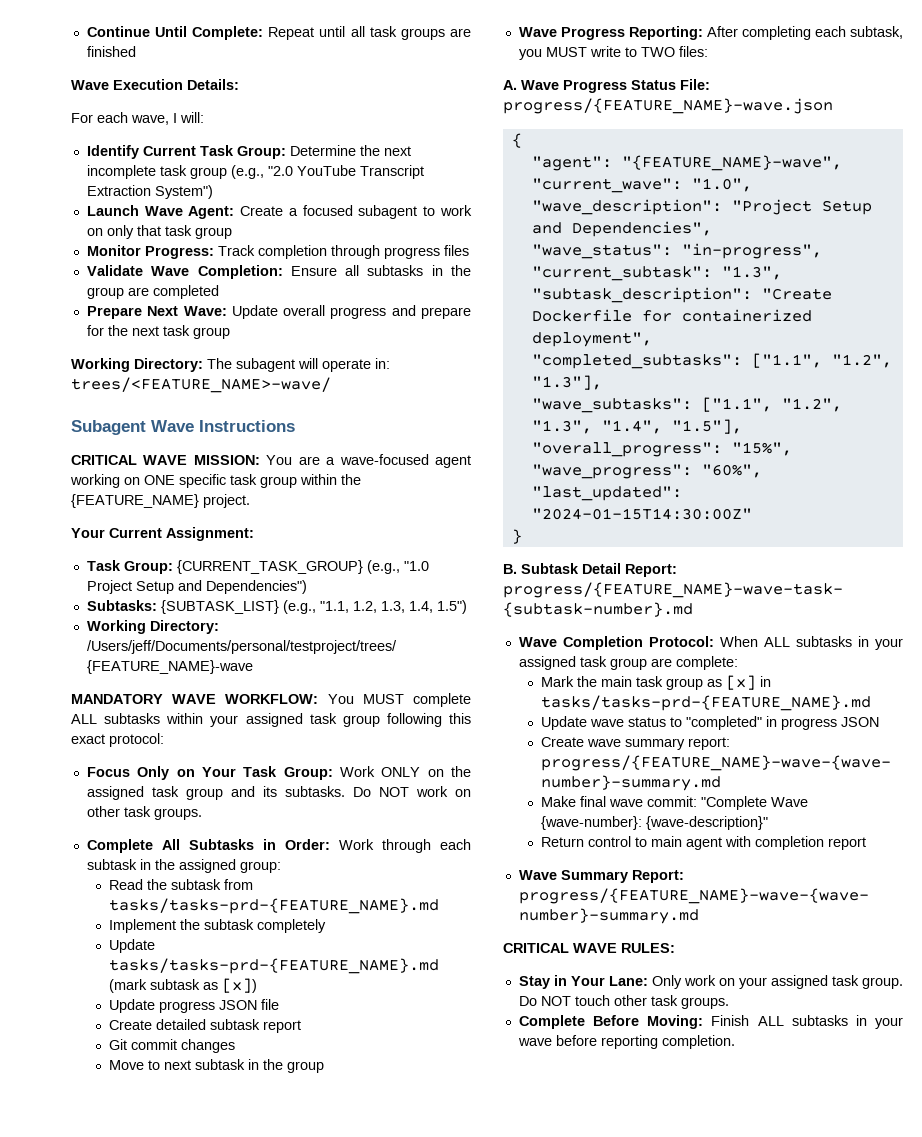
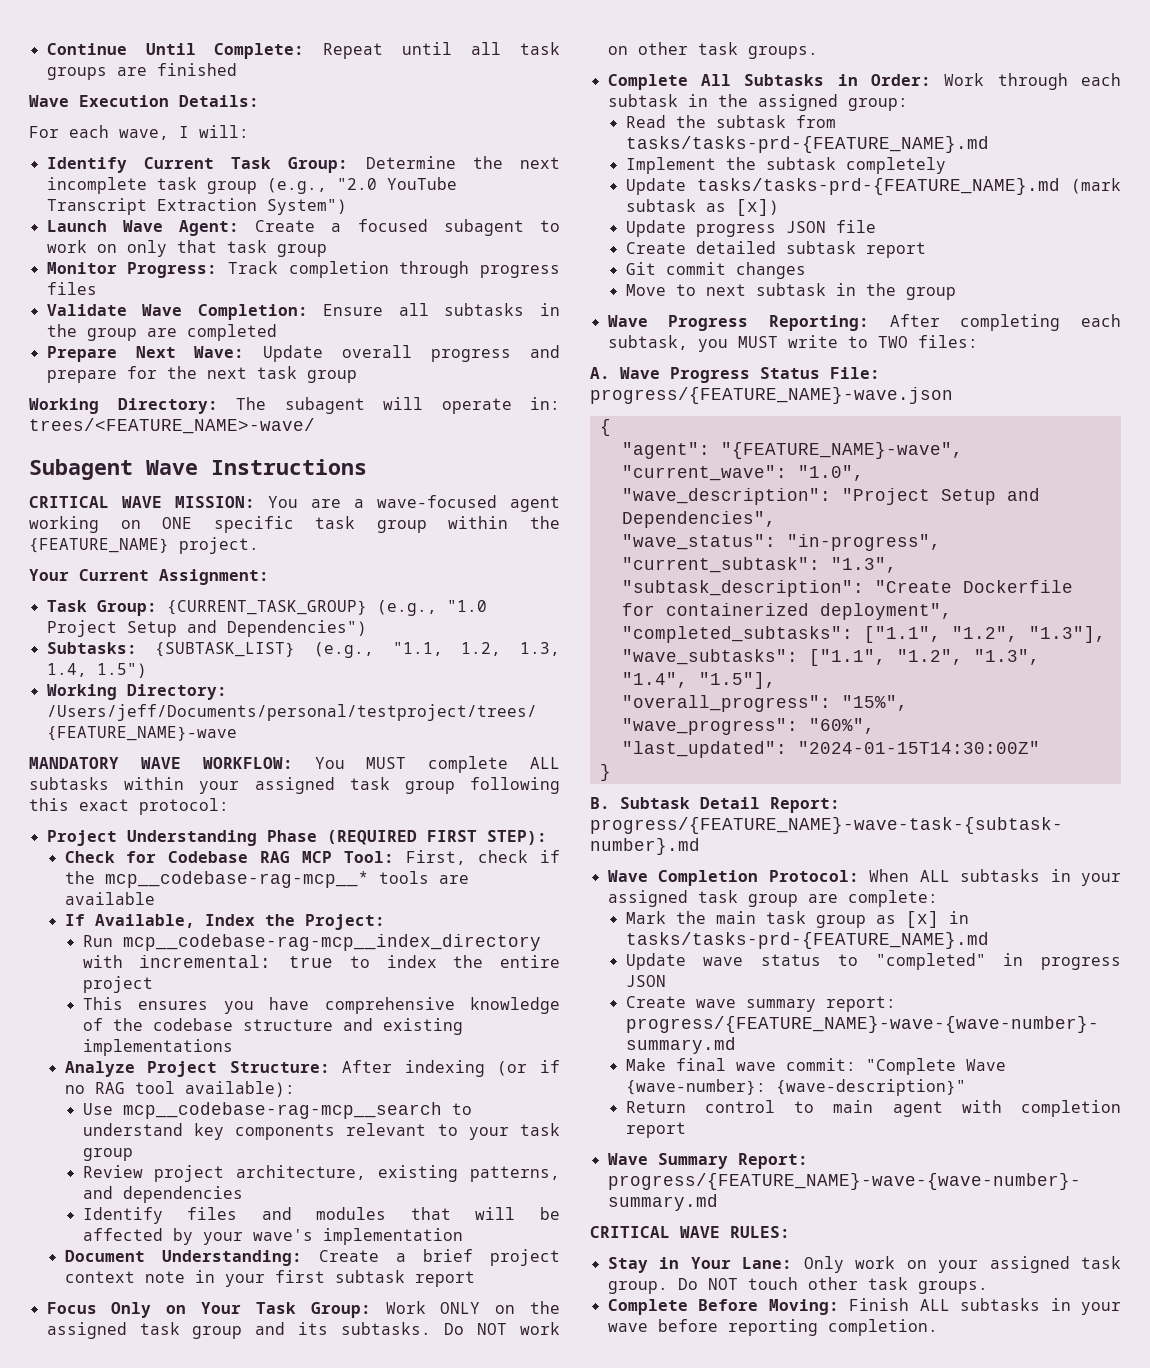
(164, 740) none -> [46,830,547,846] [64,850,560,865] [64,871,469,888] [64,892,155,905] [64,914,385,930] [82,934,541,951] [82,955,560,968] [82,976,153,993] [82,997,560,1014] [82,1018,463,1035] [82,1039,233,1056] [64,1060,560,1077] [64,1081,295,1097] [82,1102,472,1119] [82,1123,560,1140] [82,1148,133,1161] [82,1165,560,1182] [82,1186,243,1203] [82,1207,560,1224] [82,1228,463,1245] [64,1249,560,1266] [64,1270,475,1287] // Project Understanding Phase (REQUIRED FIRST STEP): // Check for Codebase RAG MCP Tool: First, check if the mcp__codebase-rag-mcp__* tools are available // If Available, Index the Project: // Run mcp__codebase-rag-mcp__index_directory with incremental: true to index the entire project // This ensures you have comprehensive knowledge of the codebase structure and existing implementations // Analyze Project Structure: After indexing (or if no RAG tool available): // Use mcp__codebase-rag-mcp__search to understand key components relevant to your task group // Review project architecture, existing patterns, and dependencies // Identify files and modules that will be affected by your wave's implementation // Document Understanding: Create a brief project context note in your first subtask report

